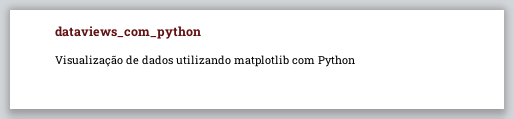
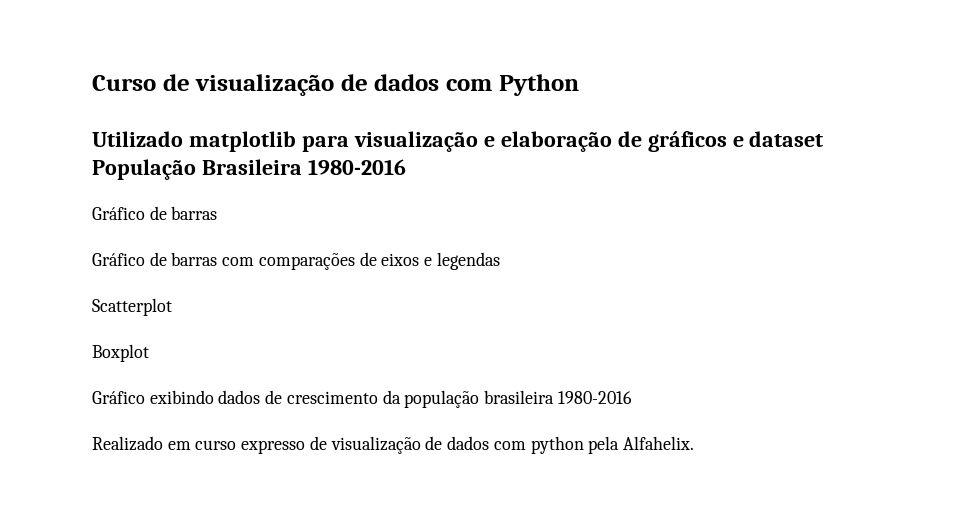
[55,26,201,39] [55,55,355,67] dataviews_com_python // Visualização de dados utilizando matplotlib com Python -> [92,74,579,96] [92,131,824,152] [92,159,406,180] [92,206,218,220] [92,252,500,270] [92,298,172,316] [92,344,149,362] [92,390,632,408] [92,436,694,454] Curso de visualização de dados com Python // Utilizado matplotlib para visualização e elaboração de gráficos e dataset População Brasileira 1980-2016 // Gráfico de barras // Gráfico de barras com comparações de eixos e legendas // Scatterplot // Boxplot // Gráfico exibindo dados de crescimento da população brasileira 1980-2016 // Realizado em curso expresso de visualização de dados com python pela Alfahelix.

